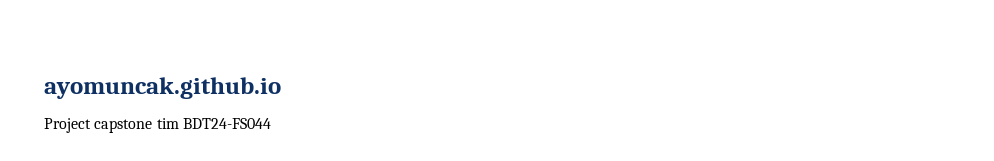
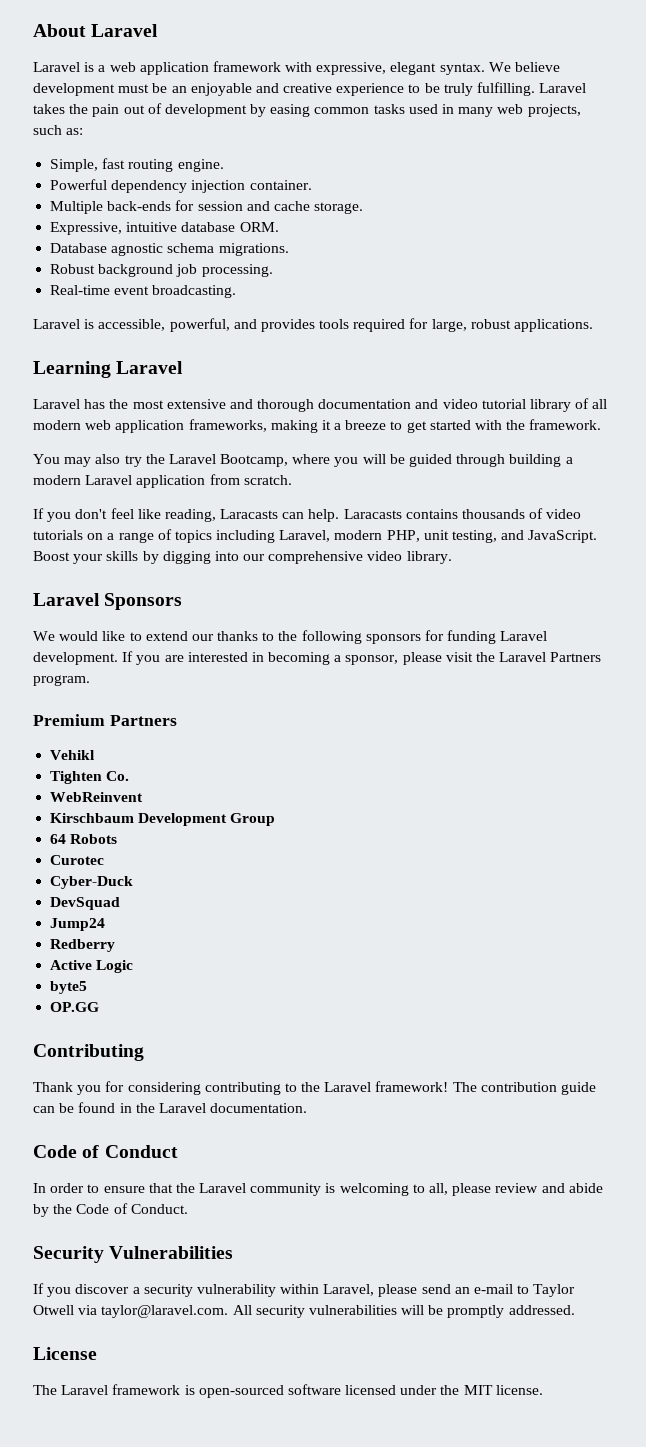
[44,77,281,99] [44,118,271,133] ayomuncak.github.io // Project capstone tim BDT24-FS044 -> [33,24,159,37] [33,61,561,75] [33,82,587,96] [33,103,581,117] [33,125,84,135] [50,158,224,172] [50,179,312,193] [50,200,364,214] [50,222,279,235] [50,243,289,256] [50,264,273,277] [50,285,237,298] [33,318,594,332] [33,361,184,378] [33,398,608,412] [33,419,602,433] [33,454,573,467] [33,474,292,488] [33,508,582,522] [33,529,598,543] [33,551,452,564] [33,593,183,610] [33,630,548,644] [33,651,602,665] [33,675,90,686] [33,714,177,726] [50,750,96,760] [50,771,130,784] [50,792,144,802] [50,813,276,826] [50,834,118,844] [50,855,105,865] [50,876,134,889] [50,897,121,910] [50,918,106,931] [50,939,116,952] [50,960,134,973] [50,981,88,994] [50,1002,100,1012] [33,1044,144,1061] [33,1081,597,1095] [33,1102,308,1113] [33,1145,178,1158] [33,1183,603,1196] [33,1203,188,1217] [33,1246,234,1263] [33,1283,576,1297] [33,1305,575,1318] [33,1347,97,1360] [33,1384,543,1398] About Laravel // Laravel is a web application framework with expressive, elegant syntax. We believe development must be an enjoyable and creative experience to be truly fulfilling. Laravel takes the pain out of development by easing common tasks used in many web projects, such as: // Simple, fast routing engine. // Powerful dependency injection container. // Multiple back-ends for session and cache storage. // Expressive, intuitive database ORM. // Database agnostic schema migrations. // Robust background job processing. // Real-time event broadcasting. // Laravel is accessible, powerful, and provides tools required for large, robust applications. // Learning Laravel // Laravel has the most extensive and thorough documentation and video tutorial library of all modern web application frameworks, making it a breeze to get started with the framework. // You may also try the Laravel Bootcamp, where you will be guided through building a modern Laravel application from scratch. // If you don't feel like reading, Laracasts can help. Laracasts contains thousands of video tutorials on a range of topics including Laravel, modern PHP, unit testing, and JavaScript. Boost your skills by digging into our comprehensive video library. // Laravel Sponsors // We would like to extend our thanks to the following sponsors for funding Laravel development. If you are interested in becoming a sponsor, please visit the Laravel Partners program. // Premium Partners // Vehikl // Tighten Co. // WebReinvent // Kirschbaum Development Group // 64 Robots // Curotec // Cyber-Duck // DevSquad // Jump24 // Redberry // Active Logic // byte5 // OP.GG // Contributing // Thank you for considering contributing to the Laravel framework! The contribution guide can be found in the Laravel documentation. // Code of Conduct // In order to ensure that the Laravel community is welcoming to all, please review and abide by the Code of Conduct. // Security Vulnerabilities // If you discover a security vulnerability within Laravel, please send an e-mail to Taylor Otwell via taylor@laravel.com. All security vulnerabilities will be promptly addressed. // License // The Laravel framework is open-sourced software licensed under the MIT license.

